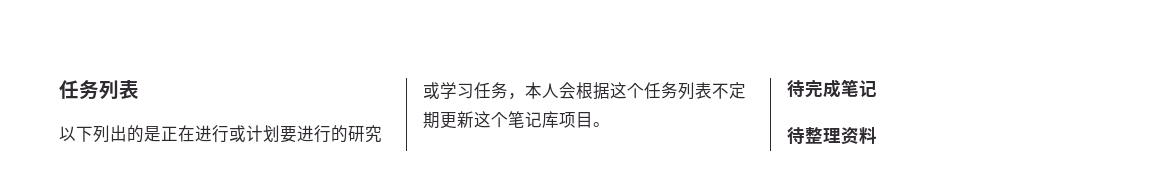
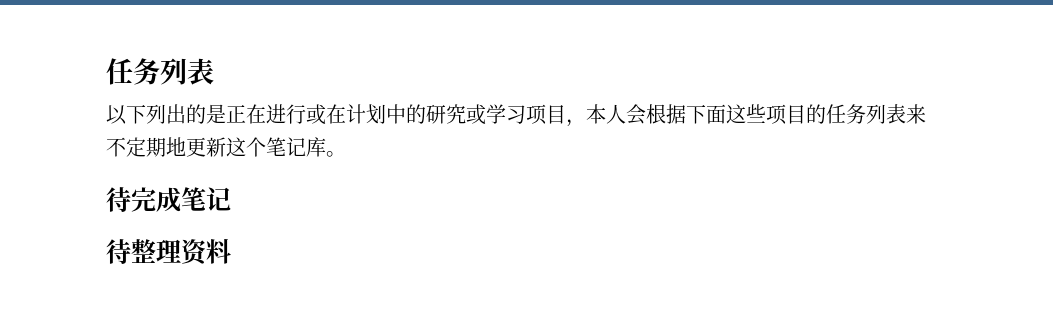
[246,125,331,143] 计划要进行 -> [326,104,406,124] 在计划中
[474,82,508,99] 任务 -> [526,104,566,125] 项目
[610,82,746,100] [423,111,440,129] 这个任务列表不定期 -> [686,104,926,125] [106,137,186,157] 下面这些项目的任务列表来不定期地
[559,112,593,128] 项目 -> (326, 147) none

